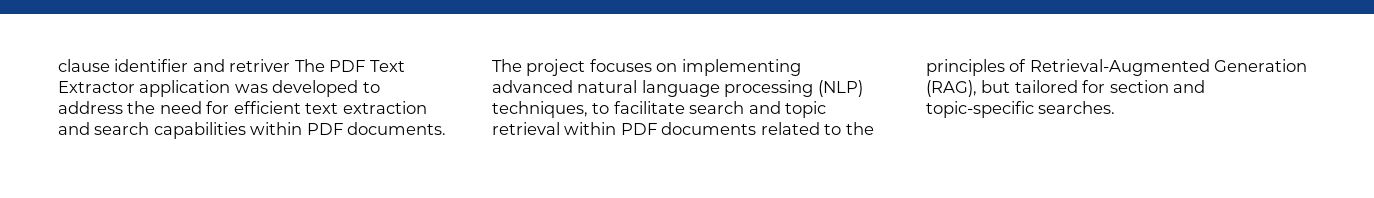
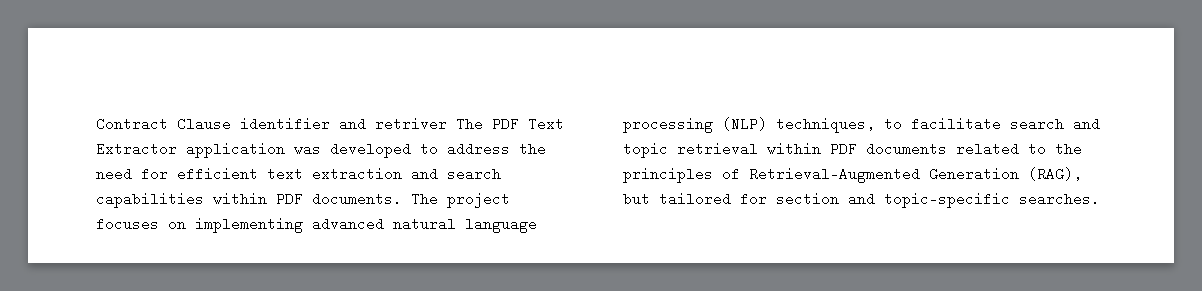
[58,59,110,72] clause -> [96,117,231,131] Contract Clause

